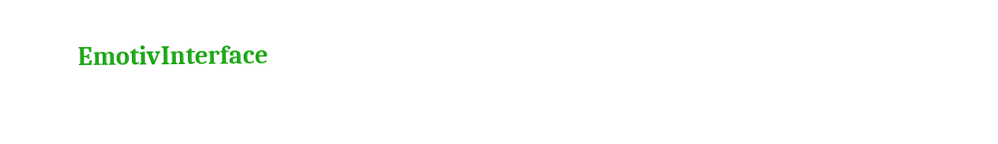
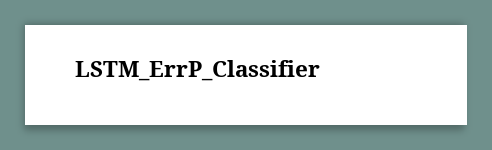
[77,44,268,66] EmotivInterface -> [75,60,320,81] LSTM_ErrP_Classifier

